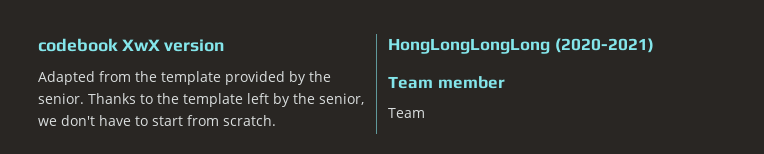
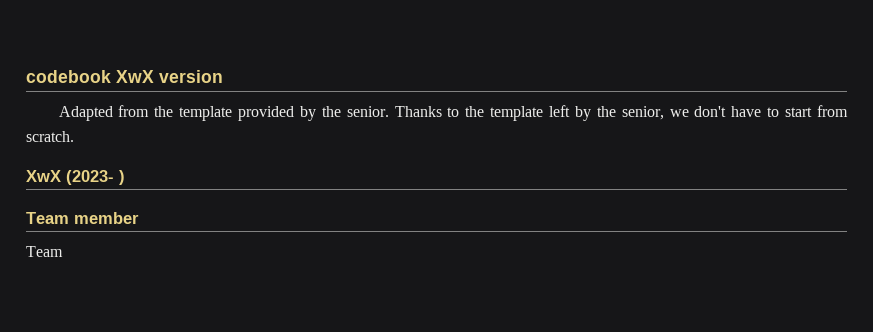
[388,38,654,54] HongLongLongLong (2020-2021) -> [26,170,125,185] XwX (2023- )

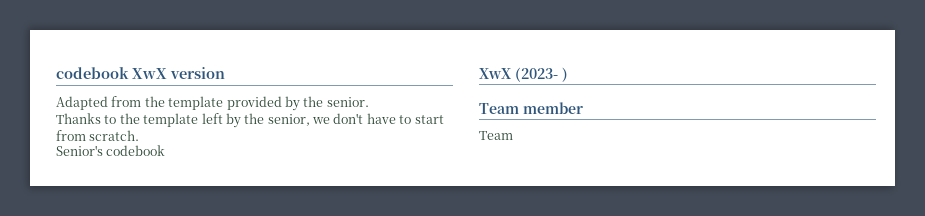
(389, 111) none -> (369, 102) //
(74, 136) none -> [56,145,166,156] // Senior's codebook

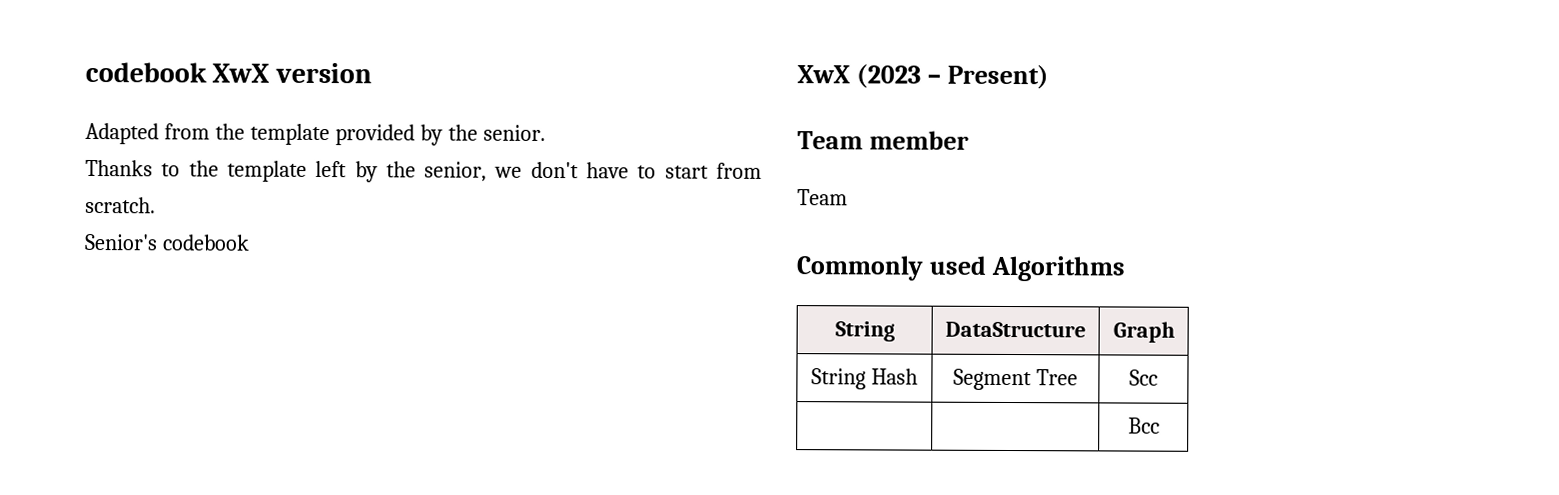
[515,67,568,82] (2023- ) -> [855,64,1049,90] (2023 – Present)
(513, 135) none -> [796,255,1125,282] [834,321,895,342] [945,321,1086,338] [1112,321,1175,343] [811,368,918,390] [953,368,1078,391] [1129,369,1158,386] [1127,417,1160,434] // Commonly used Algorithms // String | DataStructure | Graph // String Hash | Segment Tree | Scc // | | Bcc

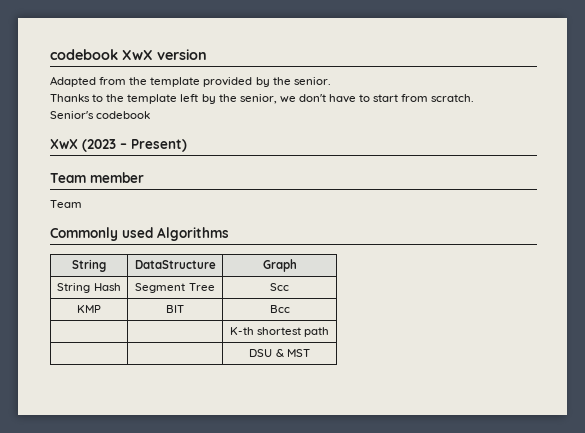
[1127,417,1160,434] | | Bcc -> [77,305,101,313] [166,305,184,313] [269,305,290,313] [229,327,330,337] [249,349,310,357] KMP | BIT | Bcc // | | K-th shortest path // | | DSU & MST

